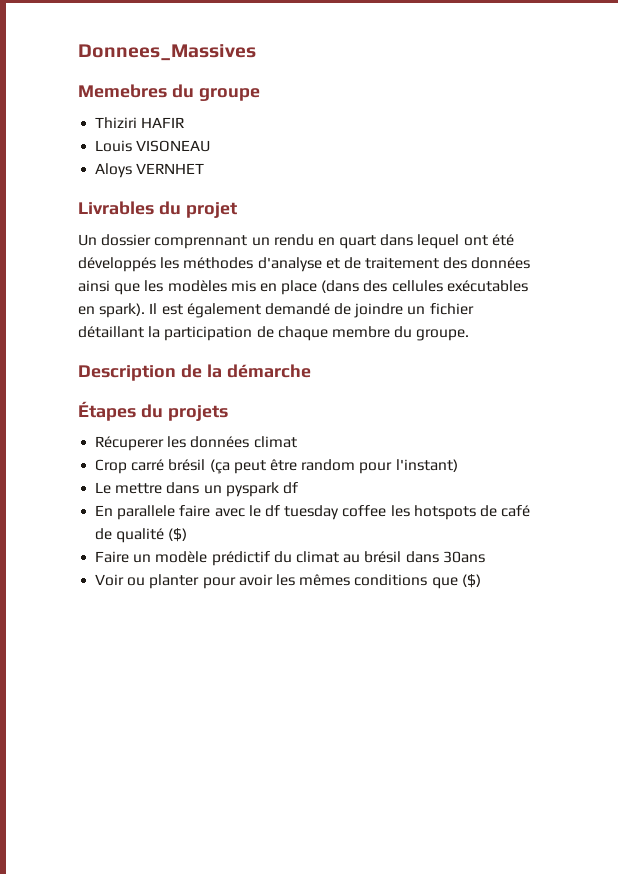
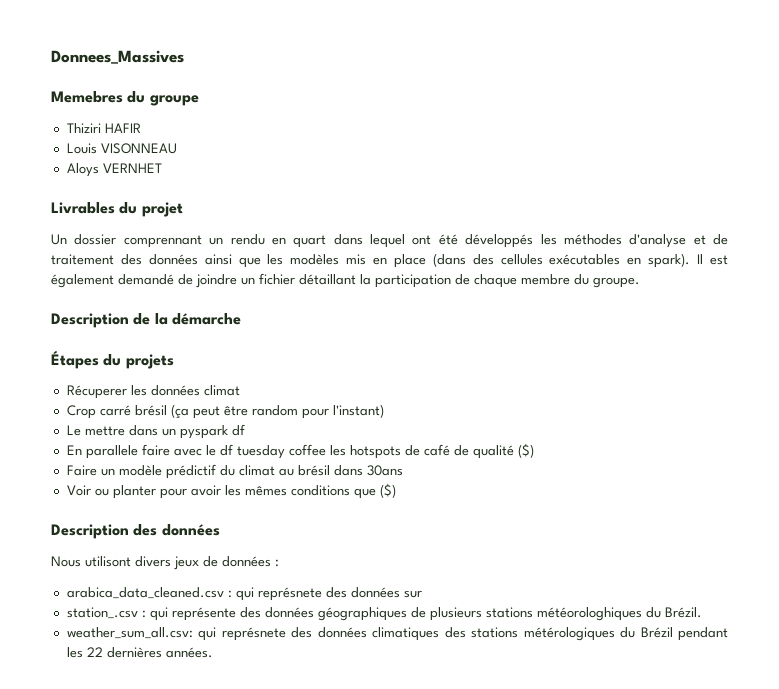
[136,140,211,152] VISONEAU -> [100,143,177,154] VISONNEAU
(481, 581) none -> [51,524,220,539] [51,556,279,570] [66,587,422,601] [66,607,702,621] [66,627,728,641] [66,647,213,658] // Description des données // Nous utilisont divers jeux de données : // arabica_data_cleaned.csv : qui représnete des données sur // station_.csv : qui représente des données géographiques de plusieurs stations météorologhiques du Brézil. // weather_sum_all.csv: qui représnete des données climatiques des stations métérologiques du Brézil pendant les 22 dernières années.

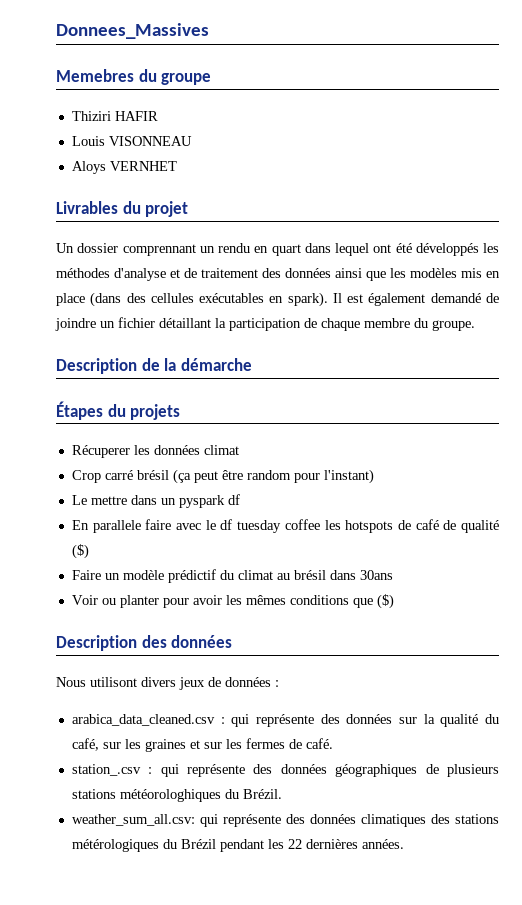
[257,587,322,601] représnete -> [255,714,314,727] représente
(422, 594) none -> [423,714,499,727] [71,738,333,752] la qualité du café, sur les graines et sur les fermes de café.
[221,627,286,641] représnete -> [222,814,281,827] représente

